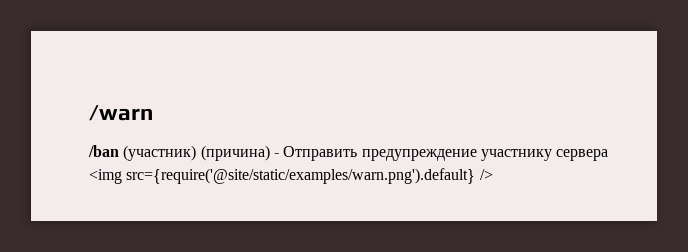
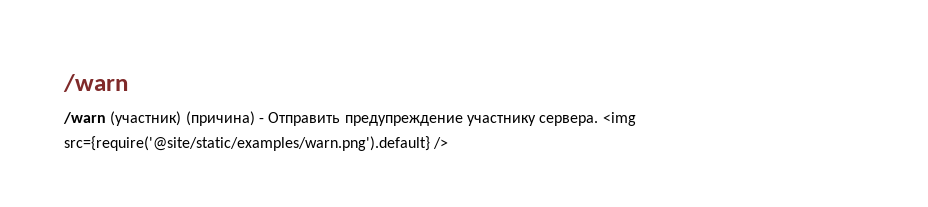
[88,145,119,157] /ban -> [63,112,106,124] /warn
[556,149,609,161] сервера -> [539,115,599,126] сервера.

